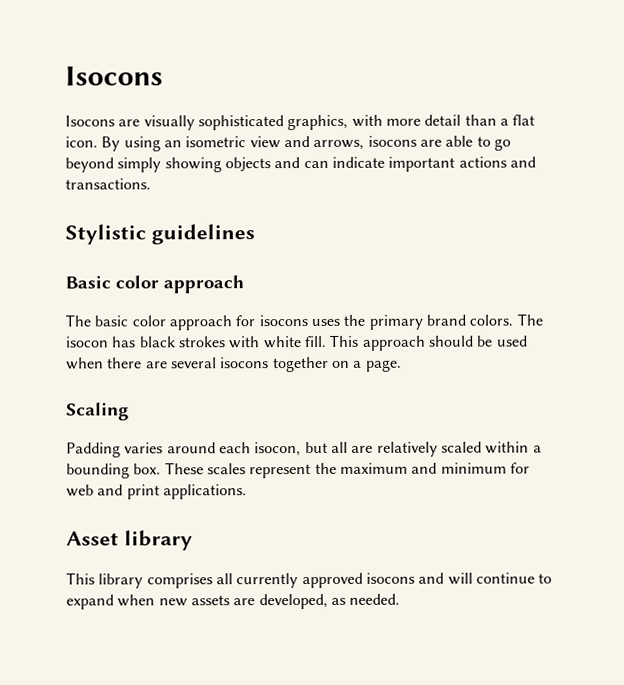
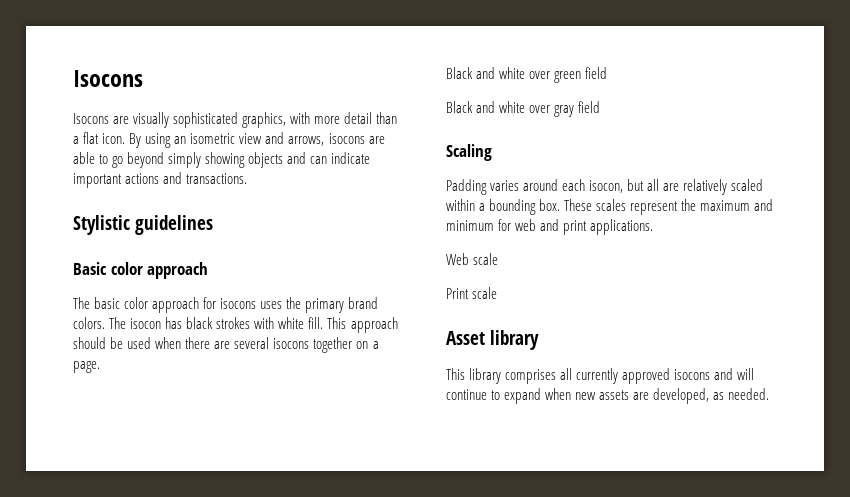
(402, 365) none -> [446,67,608,83] [446,101,601,117] // Black and white over green field // Black and white over gray field
(247, 492) none -> [446,253,499,265] [446,287,498,299] // Web scale // Print scale

